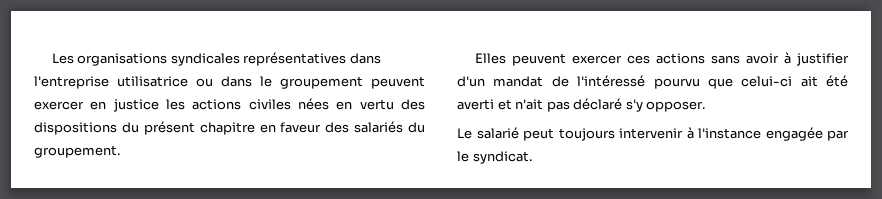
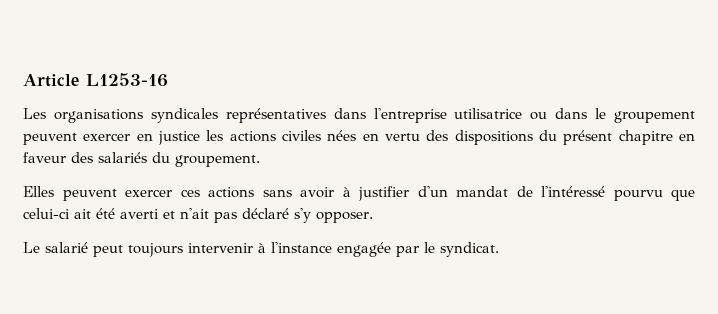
(51, 58) none -> [23,73,168,87] Article L1253-16 //

